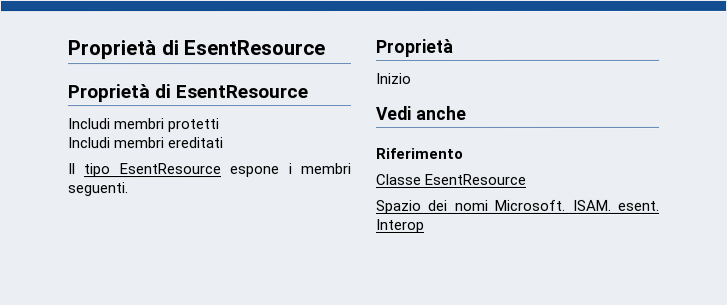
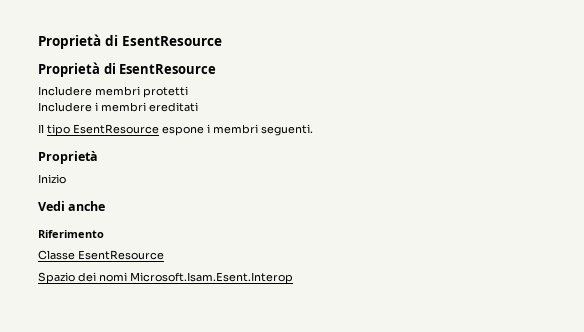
[67,118,110,130] Includi -> [38,86,92,96] Includere
[67,137,110,149] Includi -> [38,102,98,112] Includere i
[495,199,660,211] [376,218,425,233] Microsoft. ISAM. esent. Interop -> [130,272,293,284] Microsoft.Isam.Esent.Interop

